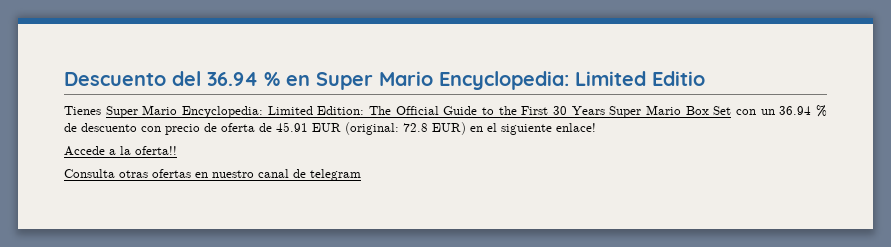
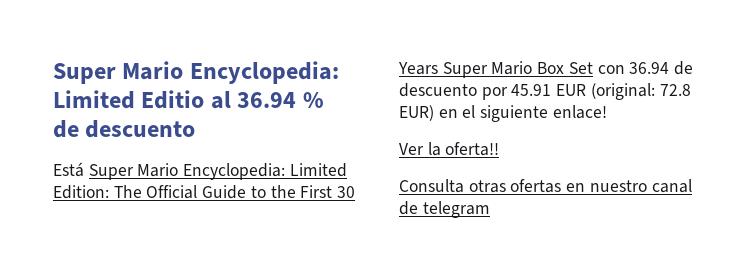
[64,71,310,86] Descuento del 36.94 % en -> (53, 73) none
[64,106,101,115] // Tienes -> [210,91,324,109] [53,120,196,138] [53,162,84,177] al 36.94 % de descuento // Está
[760,105,827,117] [64,123,272,135] un 36.94 % de descuento con precio de oferta de -> [629,61,694,75] [399,83,508,100] 36.94 de descuento por
[64,146,116,156] Accede a -> [399,143,424,155] Ver

